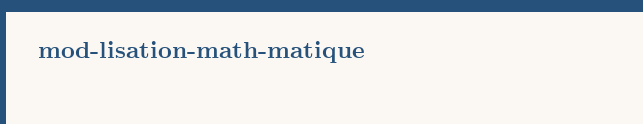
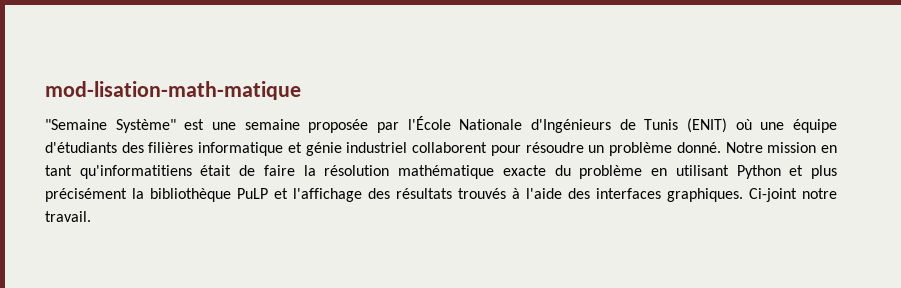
(365, 52) none -> [45,116,837,133] [45,142,838,156] [45,165,838,179] [45,188,837,202] [45,211,91,222] // "Semaine Système" est une semaine proposée par l'École Nationale d'Ingénieurs de Tunis (ENIT) où une équipe d'étudiants des filières informatique et génie industriel collaborent pour résoudre un problème donné. Notre mission en tant qu'informatitiens était de faire la résolution mathématique exacte du problème en utilisant Python et plus précisément la bibliothèque PuLP et l'affichage des résultats trouvés à l'aide des interfaces graphiques. Ci-joint notre travail.

